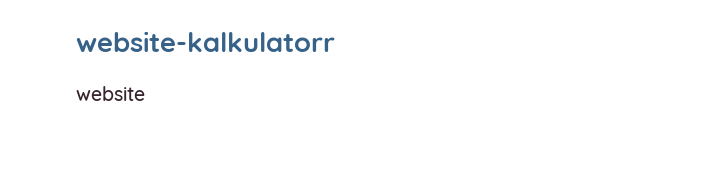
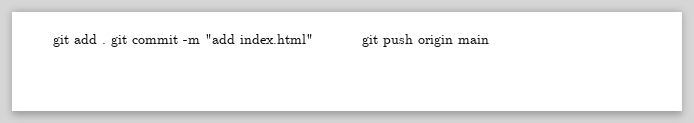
[76,31,335,52] [76,86,145,101] website-kalkulatorr // website -> [53,34,489,47] git add . git commit -m "add index.html" git push origin main

